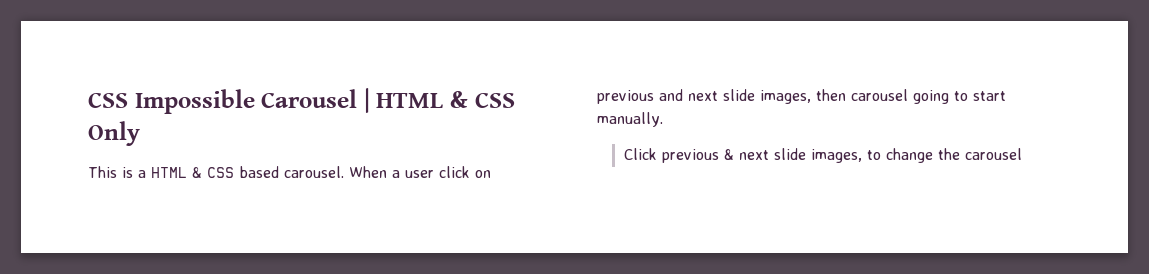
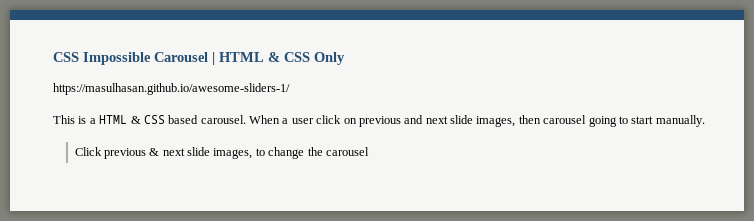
(140, 133) none -> [53,83,290,95] // https://masulhasan.github.io/awesome-sliders-1/

